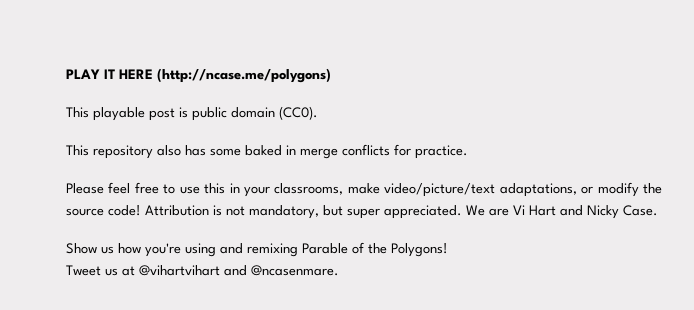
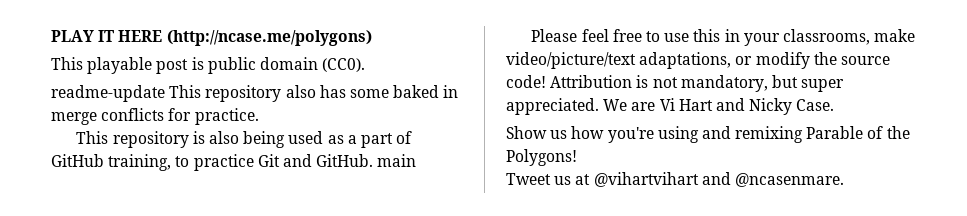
(318, 113) none -> [51,85,165,102] readme-update
(468, 152) none -> [76,131,413,148] [51,154,417,171] // This repository is also being used as a part of GitHub training, to practice Git and GitHub. main

